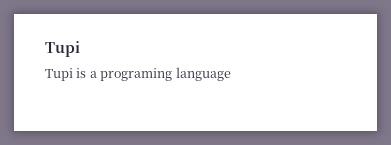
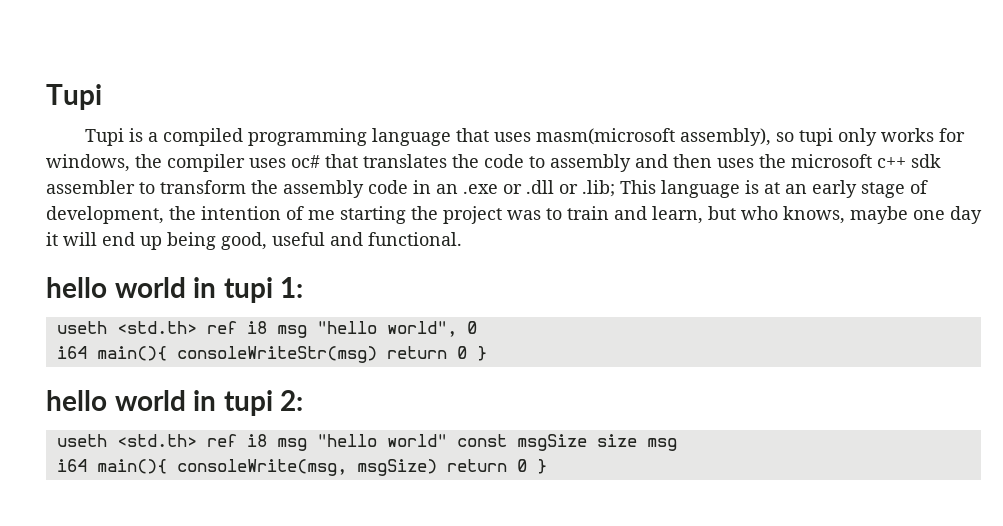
[100,67,231,81] programing language -> [162,128,965,146] [46,154,941,172] [46,180,928,198] [46,206,982,224] [46,232,462,250] [46,277,304,303] [56,321,477,338] [56,346,487,363] [46,390,304,416] [56,434,677,451] [56,459,547,476] compiled programming language that uses masm(microsoft assembly), so tupi only works for windows, the compiler uses oc# that translates the code to assembly and then uses the microsoft c++ sdk assembler to transform the assembly code in an .exe or .dll or .lib; This language is at an early stage of development, the intention of me starting the project was to train and learn, but who knows, maybe one day it will end up being good, useful and functional. // hello world in tupi 1: // useth <std.th> ref i8 msg "hello world", 0 // i64 main(){ consoleWriteStr(msg) return 0 } // hello world in tupi 2: // useth <std.th> ref i8 msg "hello world" const msgSize size msg // i64 main(){ consoleWrite(msg, msgSize) return 0 }

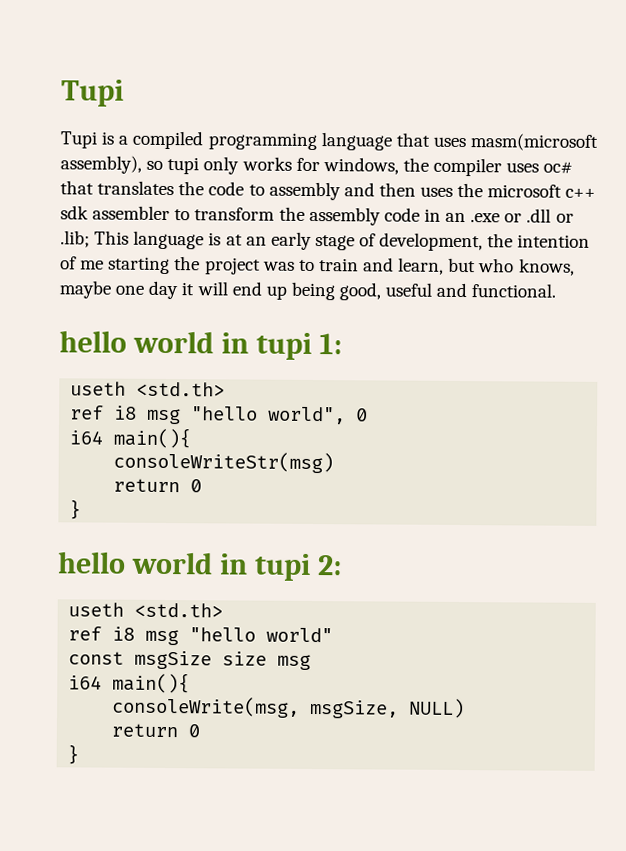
(197, 327) none -> (226, 389) //
(167, 353) none -> (192, 438) //
[386,346,467,359] return 0 -> [113,478,203,493] // return 0 //
(197, 440) none -> (224, 610) //
(447, 440) none -> (334, 635) //
[176,459,527,476] consoleWrite(msg, msgSize) return 0 -> [112,696,466,719] [111,723,201,738] // consoleWrite(msg, msgSize, NULL) // return 0 //

